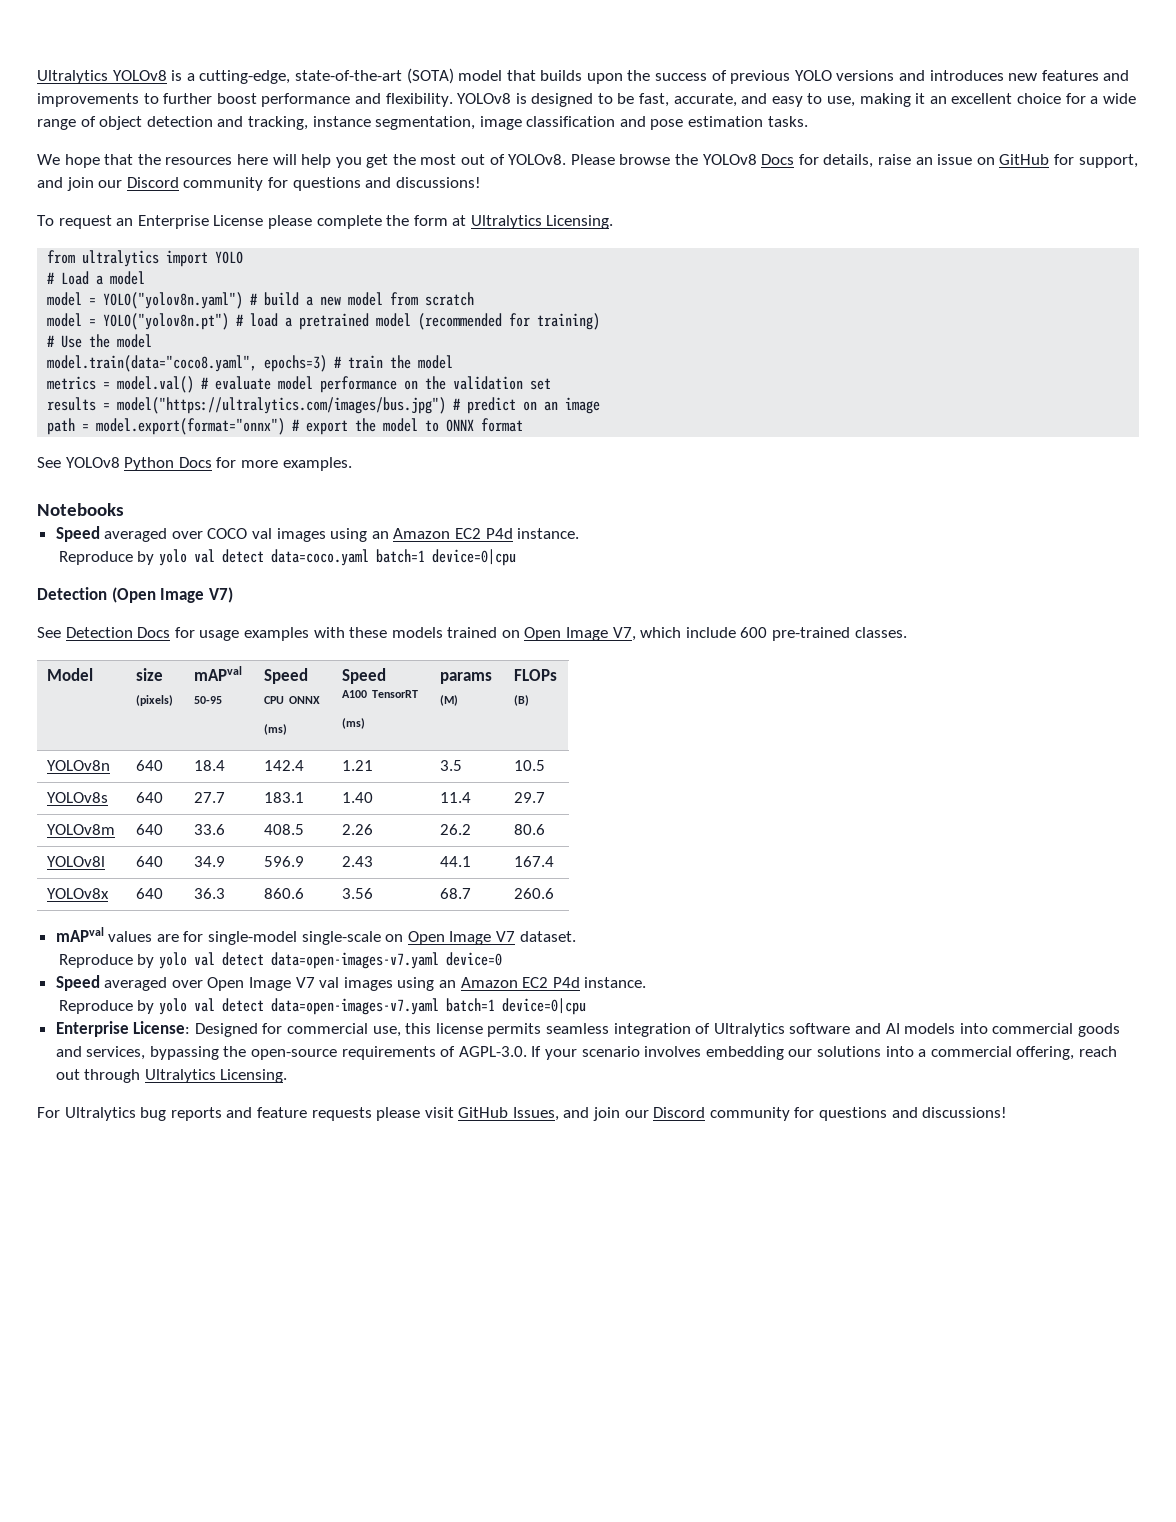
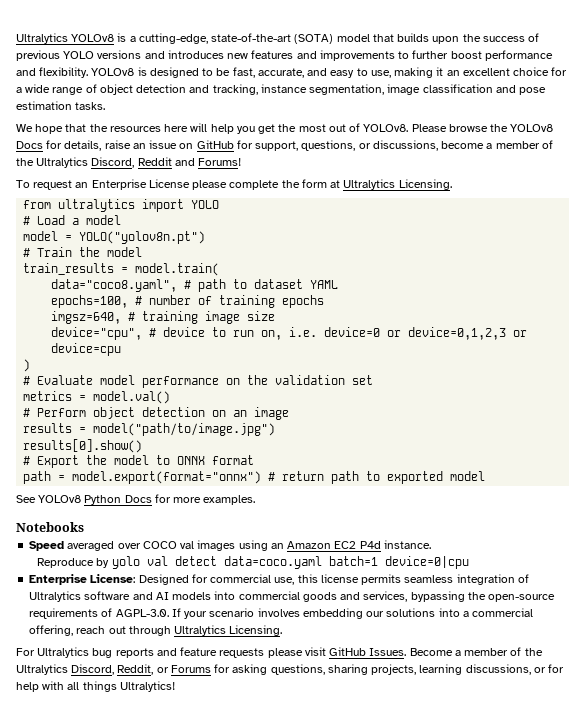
[37,177,481,191] and join our Discord community for questions and discussions! -> [301,140,553,151] [16,157,242,168] questions, or discussions, become a member of the Ultralytics Discord, Reddit and Forums!
[103,292,475,309] [47,313,601,330] [47,334,153,348] [47,355,454,372] [47,376,272,393] YOLO("yolov8n.yaml") # build a new model from scratch // model = YOLO("yolov8n.pt") # load a pretrained model (recommended for training) // # Use the model // model.train(data="coco8.yaml", epochs=3) # train the model // metrics = model.val() # evaluate -> [79,231,206,244] [23,247,143,257] [23,263,220,276] [51,279,339,292] [51,295,325,308] [51,311,276,324] [51,327,528,340] [51,343,122,356] [23,359,31,372] [23,375,94,385] YOLO("yolov8n.pt") // # Train the model // train_results = model.train( // data="coco8.yaml", # path to dataset YAML // epochs=100, # number of training epochs // imgsz=640, # training image size // device="cpu", # device to run on, i.e. device=0 or device=0,1,2,3 or device=cpu // ) // # Evaluate
[47,397,601,414] [47,418,524,435] results = model("https://ultralytics.com/images/bus.jpg") # predict on an image // path = model.export(format="onnx") # export the model to ONNX format -> [23,391,171,404] [23,407,290,420] [23,423,276,436] [23,439,143,453] [23,455,255,468] [23,471,486,484] metrics = model.val() // # Perform object detection on an image // results = model("path/to/image.jpg") // results[0].show() // # Export the model to ONNX format // path = model.export(format="onnx") # return path to exported model
[37,587,233,603] [37,627,907,641] [47,668,94,681] [136,668,164,681] [136,695,174,706] [194,666,243,681] [194,696,223,704] [264,668,309,684] [264,696,320,704] [264,724,288,735] [342,668,387,684] [342,690,418,698] [342,718,366,729] [440,672,493,684] [440,695,459,706] [514,669,558,681] [514,695,530,706] [47,760,111,771] [136,760,164,771] [194,760,226,771] [264,760,305,771] [342,760,374,771] [440,760,463,771] [514,760,546,771] [47,792,109,803] [136,792,164,803] [194,792,226,803] [264,792,305,803] [342,792,374,803] [440,792,472,803] [514,792,546,803] [47,824,116,835] [136,824,164,835] [194,824,226,835] [264,824,305,835] [342,824,374,835] [440,824,472,835] [514,824,546,835] [47,856,106,867] [136,856,164,867] [194,856,226,867] [264,856,305,867] [342,856,374,867] [440,856,472,867] [514,856,555,867] [47,888,110,899] [136,888,164,899] [194,888,226,899] [264,888,305,899] [342,888,374,899] [440,888,472,899] [514,888,555,899] [55,927,576,945] [58,952,502,969] [55,975,647,991] [58,998,586,1015] // Detection (Open Image V7) // See Detection Docs for usage examples with these models trained on Open Image V7, which include 600 pre-trained classes. // Model | size // (pixels) | mAPval // 50-95 | Speed // CPU ONNX // (ms) | Speed // A100 TensorRT // (ms) | params // (M) | FLOPs // (B) // YOLOv8n | 640 | 18.4 | 142.4 | 1.21 | 3.5 | 10.5 // YOLOv8s | 640 | 27.7 | 183.1 | 1.40 | 11.4 | 29.7 // YOLOv8m | 640 | 33.6 | 408.5 | 2.26 | 26.2 | 80.6 // YOLOv8l | 640 | 34.9 | 596.9 | 2.43 | 44.1 | 167.4 // YOLOv8x | 640 | 36.3 | 860.6 | 3.56 | 68.7 | 260.6 // mAPval values are for single-model single-scale on Open Image V7 dataset. // Reproduce by yolo val detect data=open-images-v7.yaml device=0 // Speed averaged over Open Image V7 val images using an Amazon EC2 P4d instance. // Reproduce by yolo val detect data=open-images-v7.yaml batch=1 device=0|cpu -> (469, 562) none
[512,1107,1008,1121] Issues, and join our Discord community for questions and discussions! -> [369,647,543,656] [16,664,565,675] [16,681,175,692] Issues. Become a member of the Ultralytics Discord, Reddit, or Forums for asking questions, sharing projects, learning discussions, or for help with all things Ultralytics!

